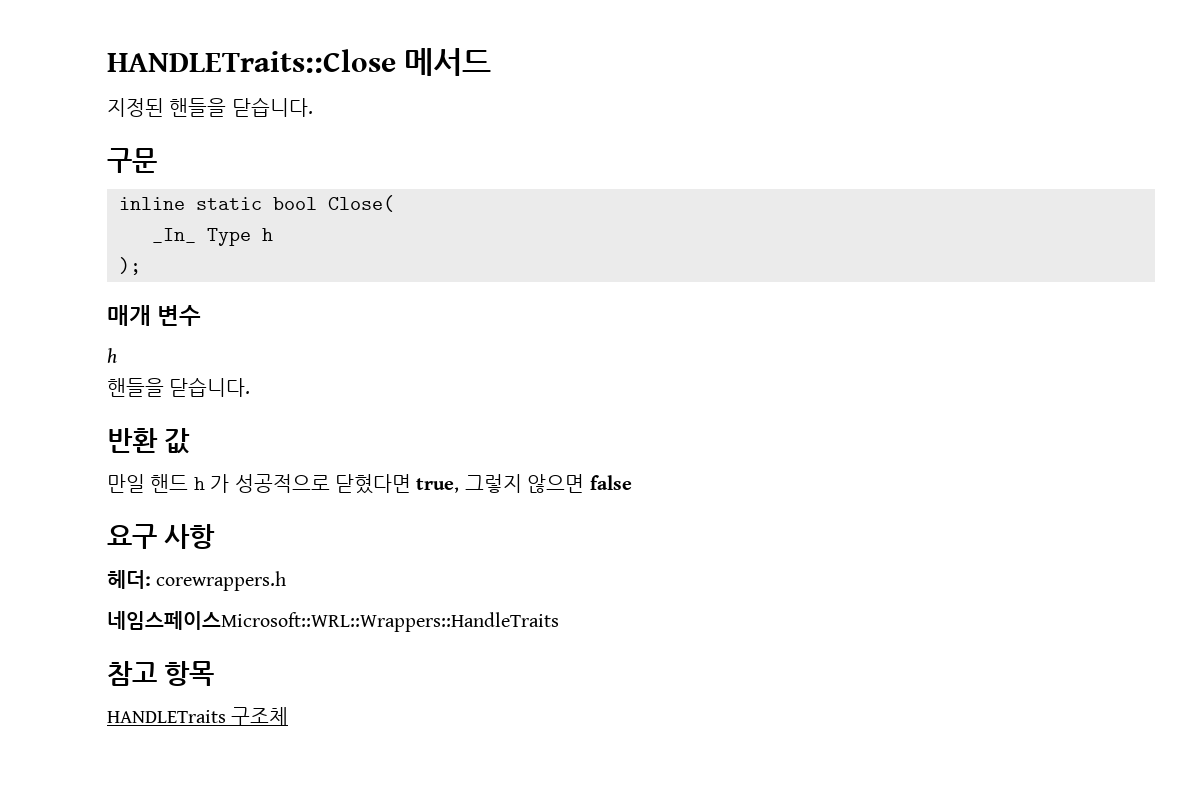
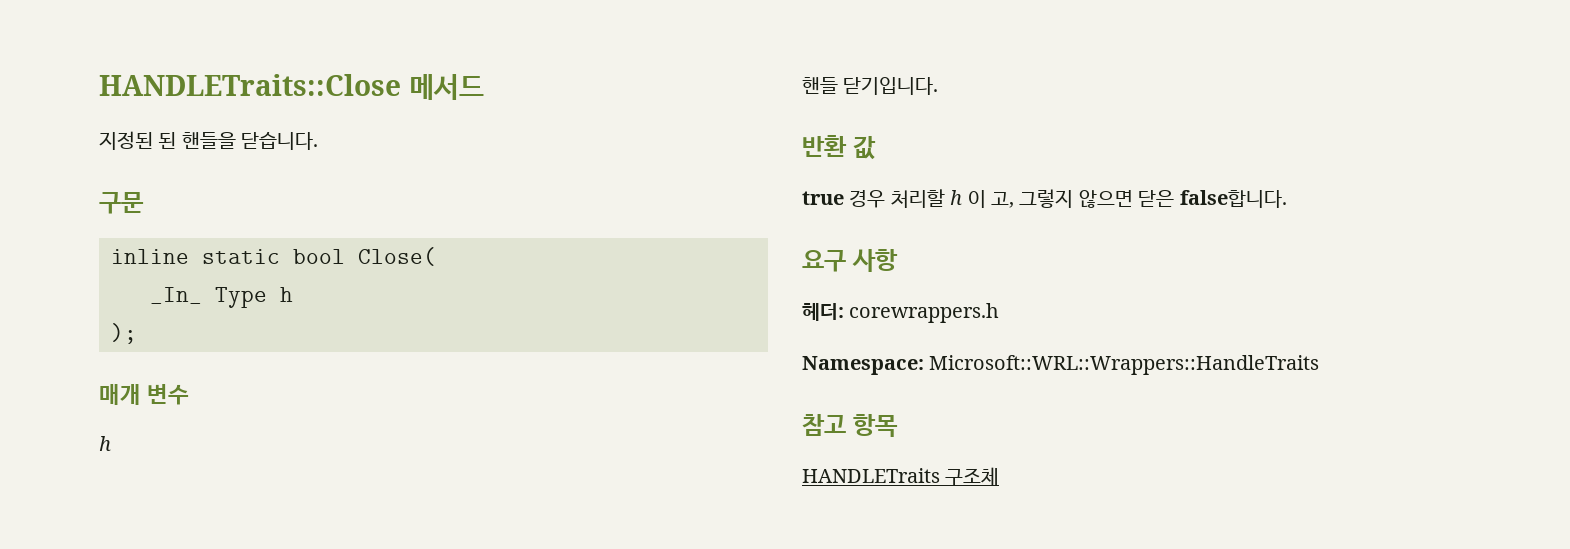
(164, 107) none -> [158,132,177,149] 된
[107,377,251,397] 핸들을 닫습니다. -> [802,77,939,95] 핸들 닫기입니다.
[107,474,632,494] 만일 핸드 h 가 성공적으로 닫혔다면 true, 그렇지 않으면 false -> [802,189,1287,208] true 경우 처리할 h 이 고, 그렇지 않으면 닫은 false합니다.
[107,611,559,632] 네임스페이스Microsoft::WRL::Wrappers::HandleTraits -> [802,355,1320,375] Namespace: Microsoft::WRL::Wrappers::HandleTraits

